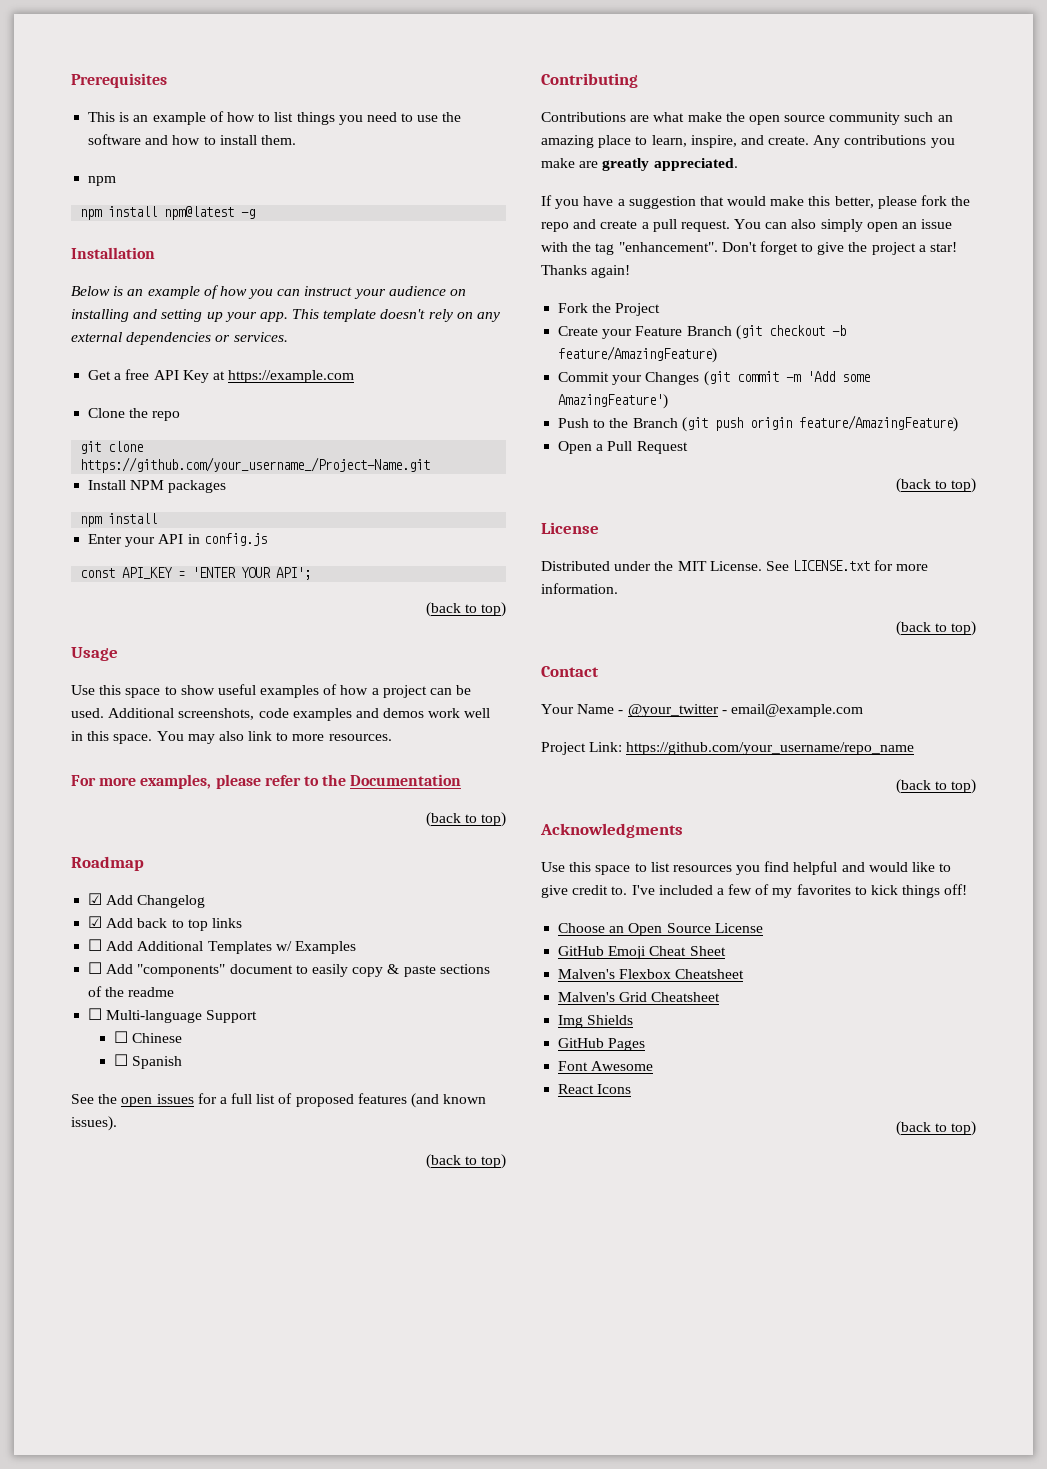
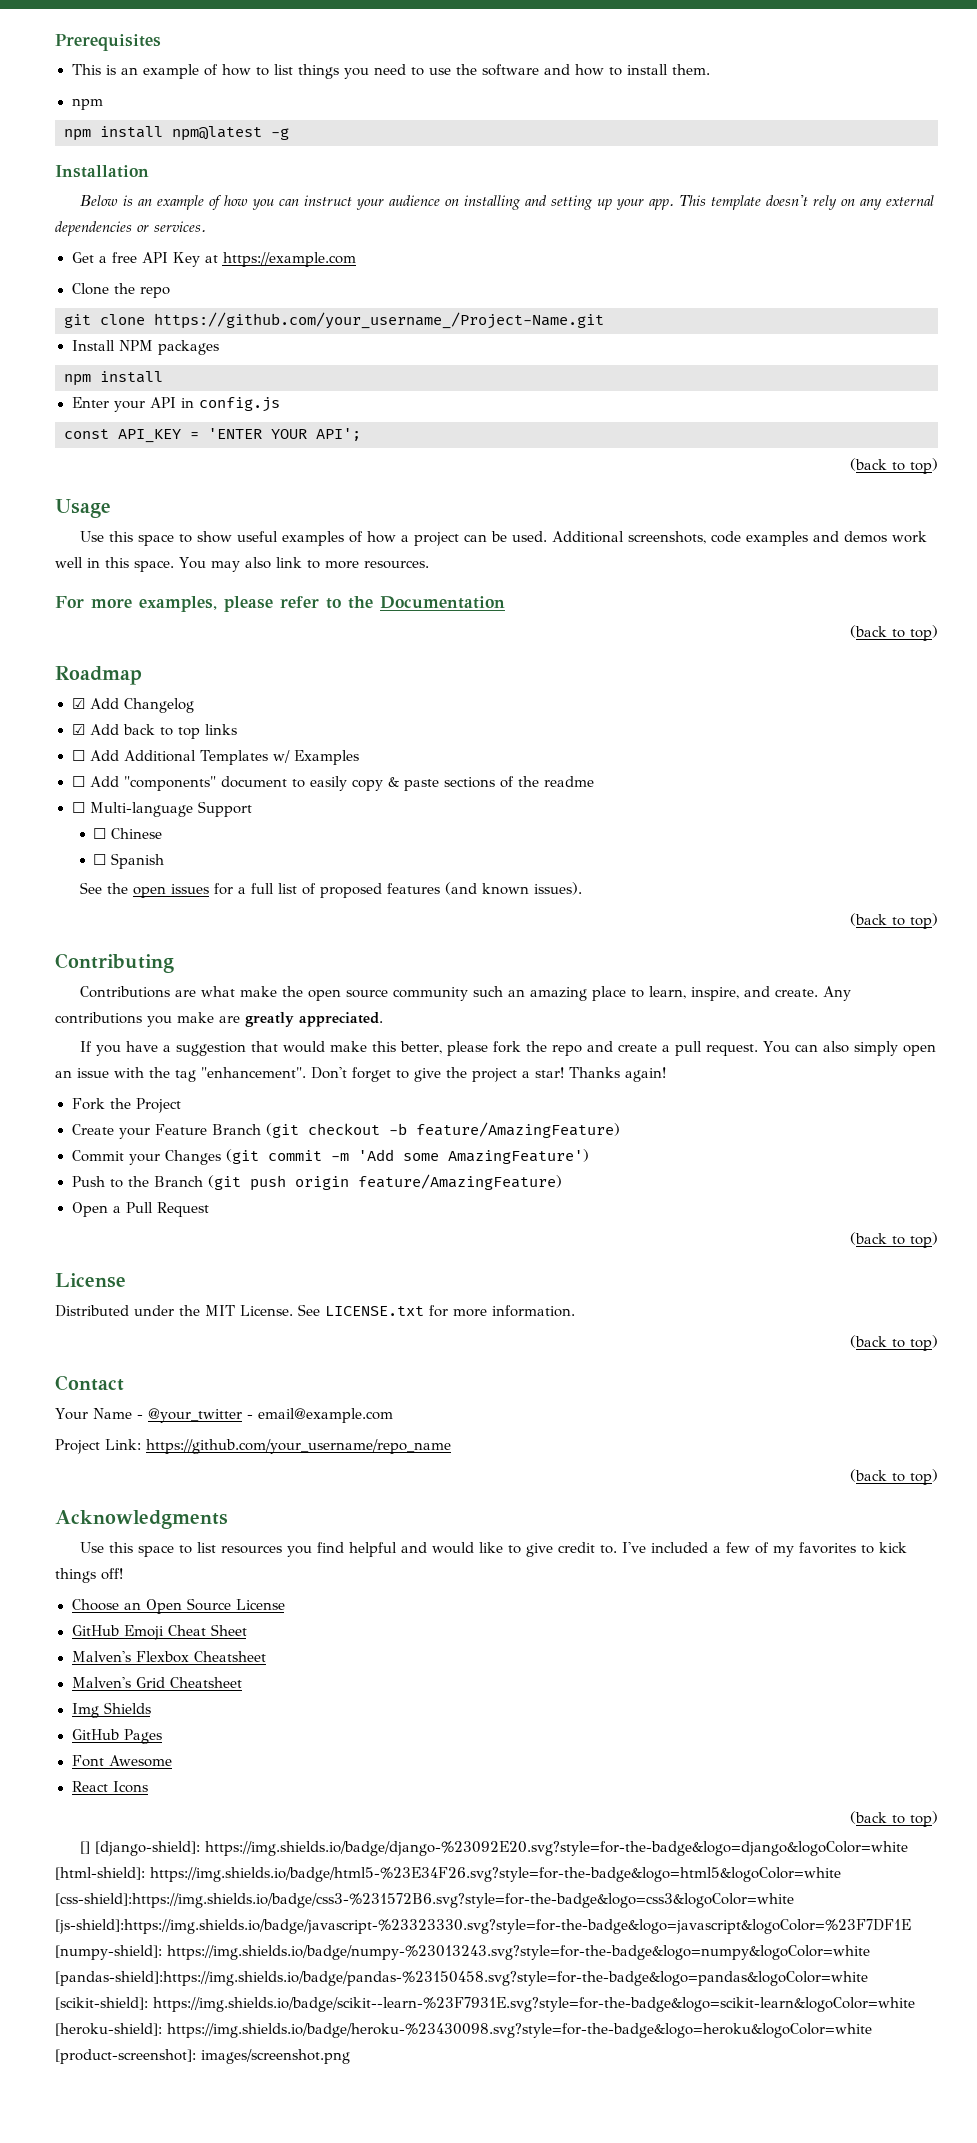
(976, 1128) none -> [80,1841,909,1856] [55,1867,841,1882] [55,1893,794,1908] [55,1919,911,1934] [55,1945,870,1960] [55,1971,868,1986] [55,1997,915,2012] [55,2023,872,2038] [55,2049,350,2064] // [] [django-shield]: https://img.shields.io/badge/django-%23092E20.svg?style=for-the-badge&logo=django&logoColor=white [html-shield]: https://img.shields.io/badge/html5-%23E34F26.svg?style=for-the-badge&logo=html5&logoColor=white [css-shield]:https://img.shields.io/badge/css3-%231572B6.svg?style=for-the-badge&logo=css3&logoColor=white [js-shield]:https://img.shields.io/badge/javascript-%23323330.svg?style=for-the-badge&logo=javascript&logoColor=%23F7DF1E [numpy-shield]: https://img.shields.io/badge/numpy-%23013243.svg?style=for-the-badge&logo=numpy&logoColor=white [pandas-shield]:https://img.shields.io/badge/pandas-%23150458.svg?style=for-the-badge&logo=pandas&logoColor=white [scikit-shield]: https://img.shields.io/badge/scikit--learn-%23F7931E.svg?style=for-the-badge&logo=scikit-learn&logoColor=white [heroku-shield]: https://img.shields.io/badge/heroku-%23430098.svg?style=for-the-badge&logo=heroku&logoColor=white [product-screenshot]: images/screenshot.png

